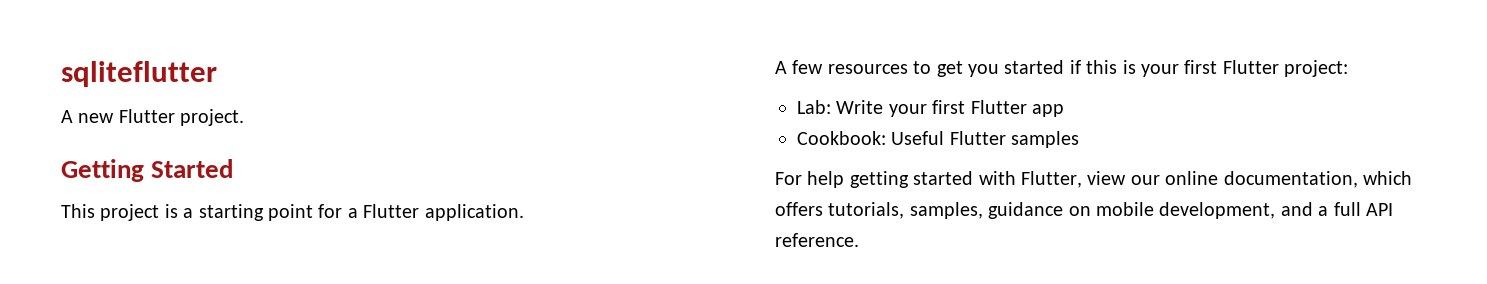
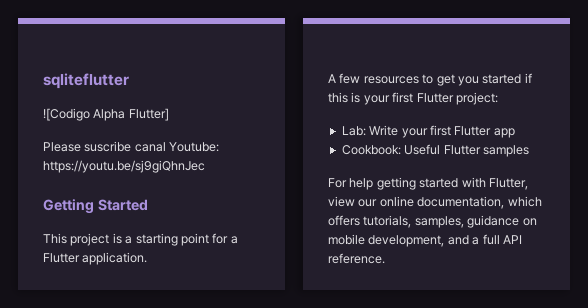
[61,109,245,126] A new Flutter project. -> [43,108,169,121] [43,141,220,152] [43,160,205,173] ![Codigo Alpha Flutter] // Please suscribe canal Youtube: https://youtu.be/sj9giQhnJec

